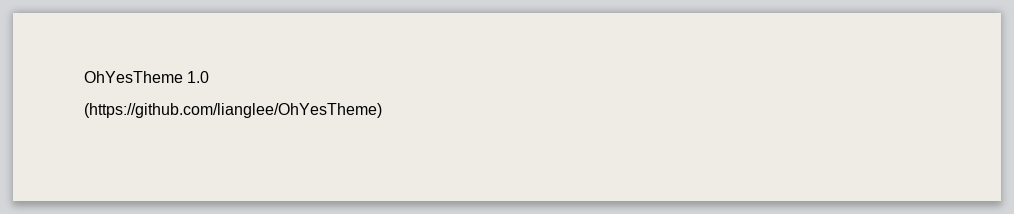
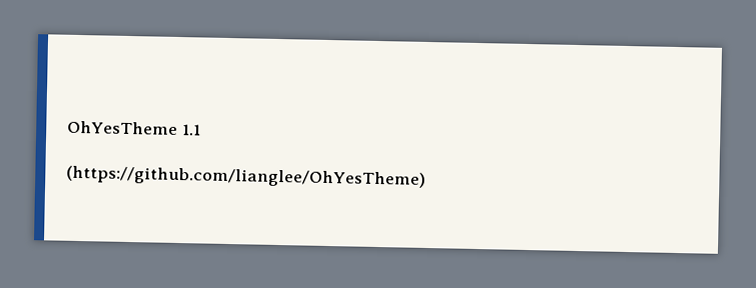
[187,71,210,83] 1.0 -> [181,124,201,136] 1.1

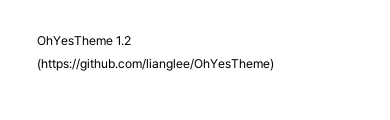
[181,124,201,136] 1.1 -> [116,36,132,46] 1.2

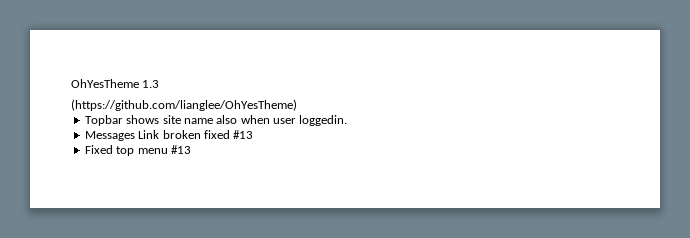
[116,36,132,46] 1.2 -> [142,80,160,88] 1.3
(274, 64) none -> [84,115,348,126] [84,130,254,141] [84,145,191,156] // Topbar shows site name also when user loggedin. // Messages Link broken fixed #13 // Fixed top menu #13

